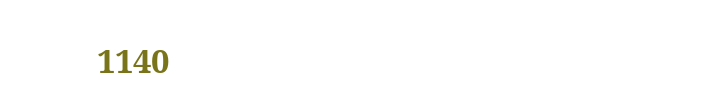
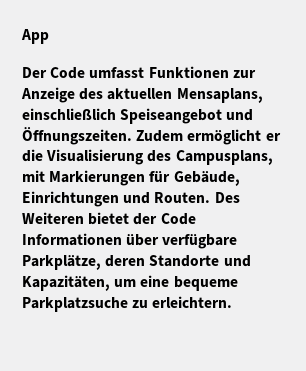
[97,50,169,73] 1140 -> [21,29,49,44] [22,66,256,79] [21,87,263,103] [22,108,254,124] [22,127,281,145] [22,149,273,165] [22,170,240,186] [22,191,240,207] [22,212,196,225] [22,233,238,249] [22,255,251,270] [22,275,238,291] [22,296,233,312] App // Der Code umfasst Funktionen zur Anzeige des aktuellen Mensaplans, einschließlich Speiseangebot und Öffnungszeiten. Zudem ermöglicht er die Visualisierung des Campusplans, mit Markierungen für Gebäude, Einrichtungen und Routen. Des Weiteren bietet der Code Informationen über verfügbare Parkplätze, deren Standorte und Kapazitäten, um eine bequeme Parkplatzsuche zu erleichtern.

